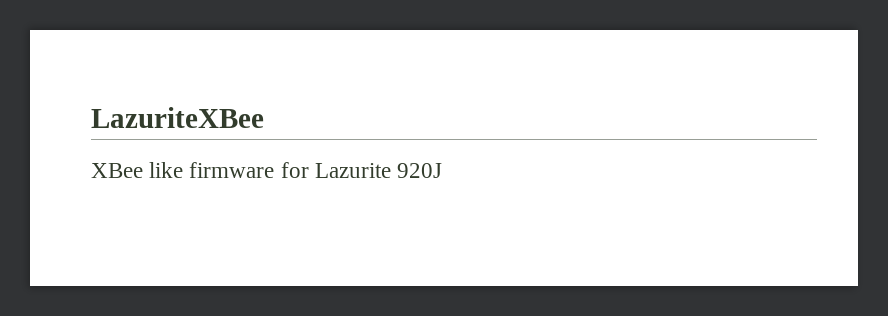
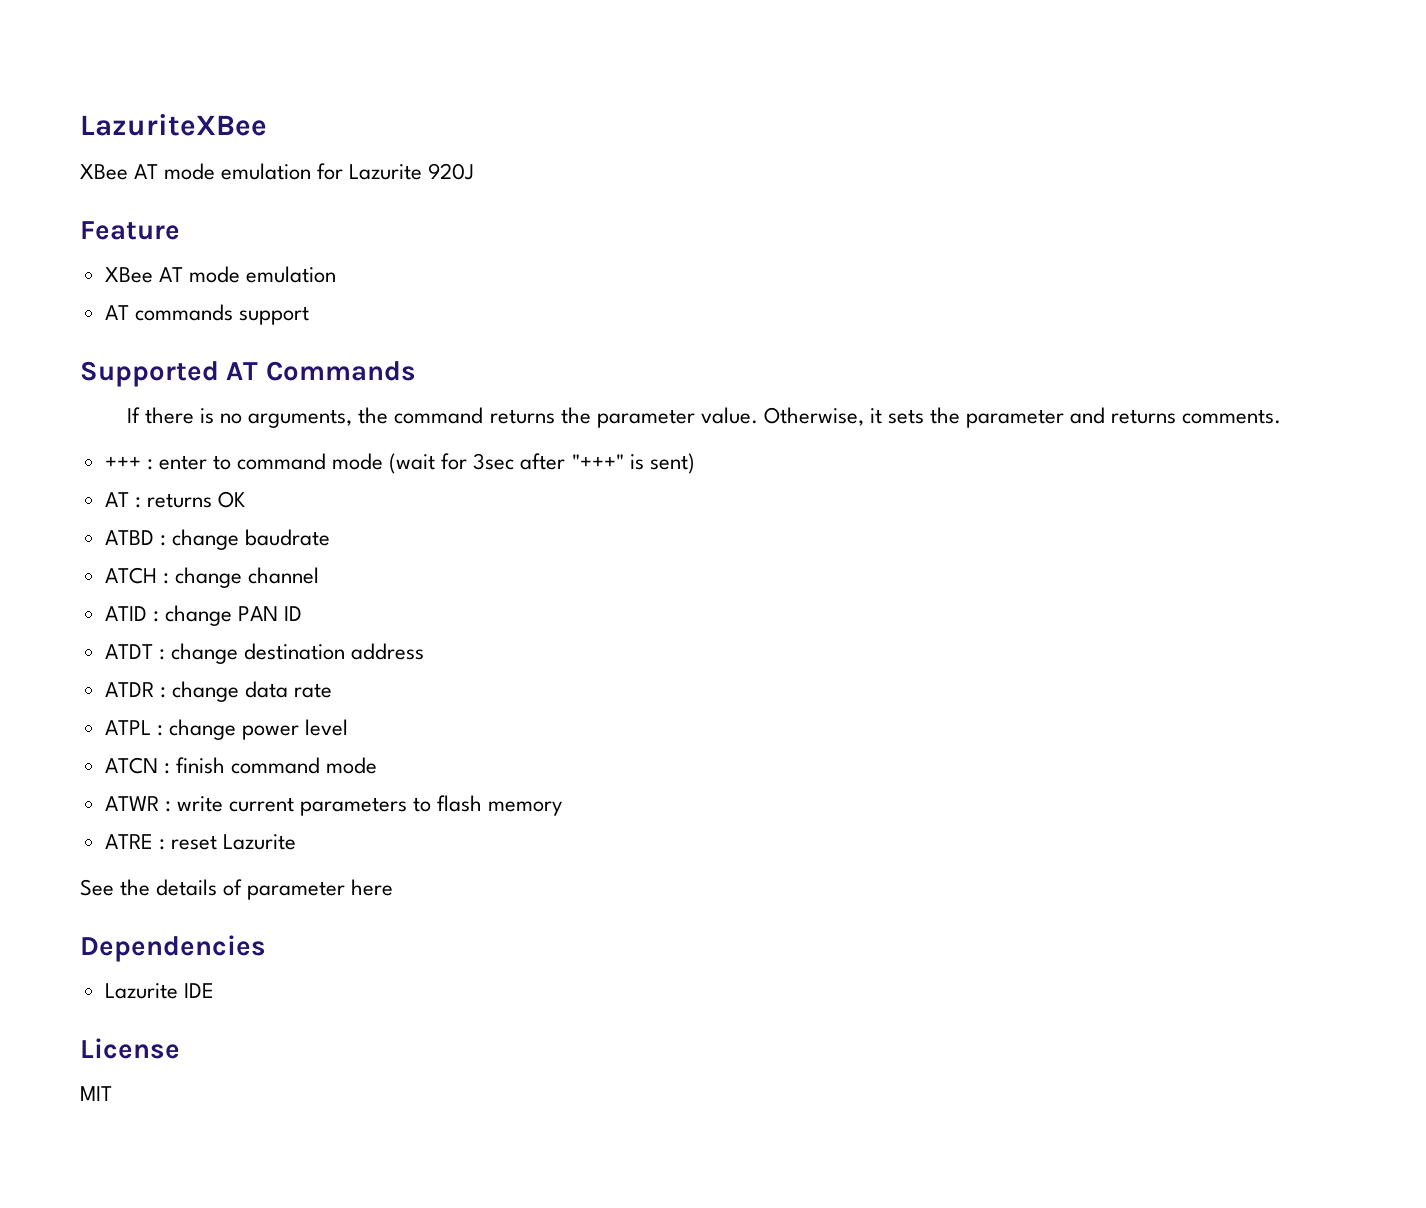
[149,162,275,178] like firmware -> [134,163,312,180] AT mode emulation
(443, 170) none -> [80,221,180,240] [104,266,336,283] [104,304,309,325] [80,361,416,387] [126,407,1282,428] [104,453,695,474] [104,491,245,508] [104,529,330,550] [104,567,319,588] [104,605,303,626] [104,643,425,664] [104,681,333,702] [104,719,349,740] [104,757,378,774] [104,795,563,816] [104,834,296,850] [80,879,394,900] [80,935,266,962] [104,983,214,999] [80,1038,180,1059] [80,1086,112,1101] // Feature // XBee AT mode emulation // AT commands support // Supported AT Commands // If there is no arguments, the command returns the parameter value. Otherwise, it sets the parameter and returns comments. // +++ : enter to command mode (wait for 3sec after "+++" is sent) // AT : returns OK // ATBD : change baudrate // ATCH : change channel // ATID : change PAN ID // ATDT : change destination address // ATDR : change data rate // ATPL : change power level // ATCN : finish command mode // ATWR : write current parameters to flash memory // ATRE : reset Lazurite // See the details of parameter here // Dependencies // Lazurite IDE // License // MIT

